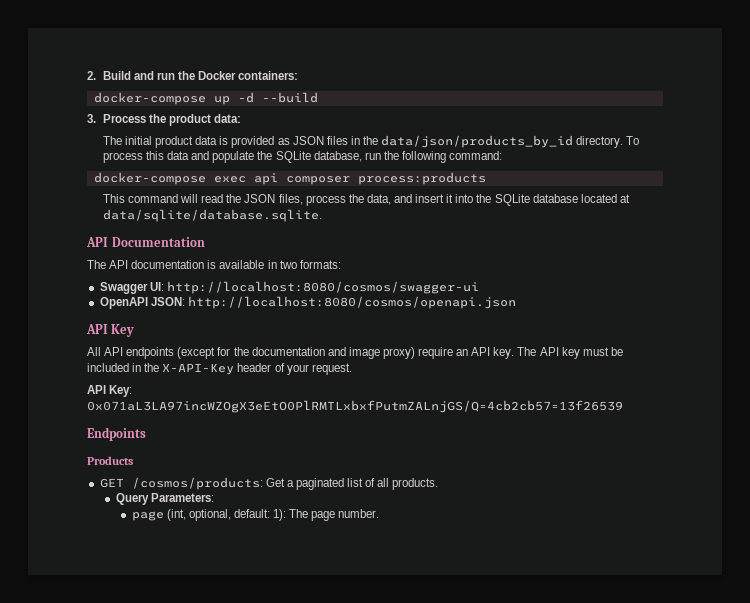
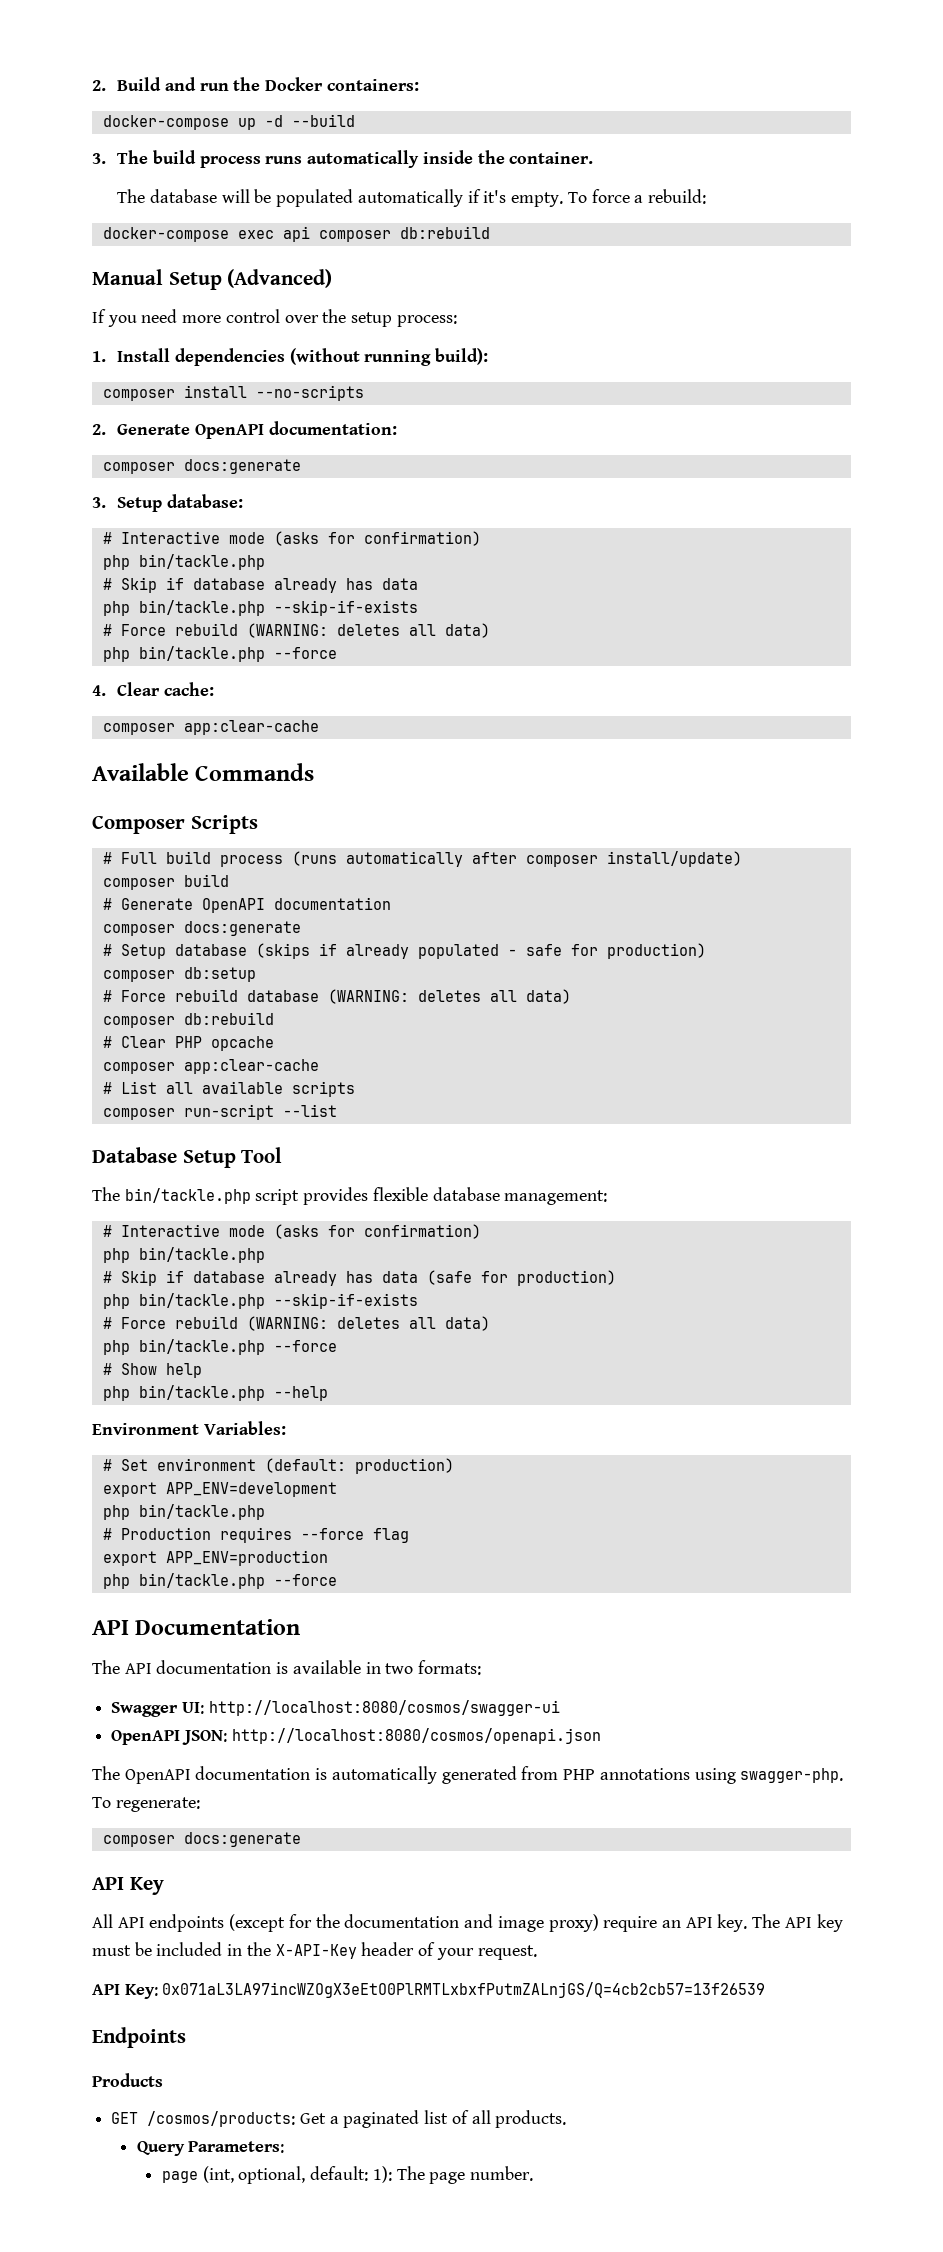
[102,114,242,126] [102,135,640,148] [102,151,503,163] [93,172,486,185] [102,194,630,206] [102,209,322,222] Process the product data: // The initial product data is provided as JSON files in the data/json/products_by_id directory. To process this data and populate the SQLite database, run the following command: // docker-compose exec api composer process:products // This command will read the JSON files, process the data, and insert it into the SQLite database located at data/sqlite/database.sqlite. -> [117,150,594,168] [117,189,707,207] [102,226,490,242] [92,269,333,290] [92,309,457,327] [92,348,489,366] [102,385,364,401] [92,421,397,439] [102,459,301,474] [92,494,244,512] [102,531,481,546] [102,554,265,570] [102,577,418,593] [102,600,418,616] [102,623,490,638] [102,646,337,662] [92,682,215,696] [102,720,319,735] [92,763,315,781] [92,815,258,834] [102,851,742,867] [102,874,229,890] [102,897,391,913] [102,921,301,936] [102,943,706,959] [102,967,256,982] [102,989,571,1004] [102,1012,274,1028] [102,1036,274,1051] [102,1059,319,1074] [102,1081,355,1097] [102,1104,337,1120] [92,1147,283,1168] [92,1187,608,1205] [102,1224,481,1239] [102,1247,265,1263] [102,1270,616,1286] [102,1293,418,1309] [102,1316,490,1331] [102,1339,337,1355] [102,1363,202,1378] [102,1385,328,1401] [92,1421,286,1435] [102,1458,454,1474] [102,1482,337,1497] [102,1504,265,1520] [102,1527,409,1543] [102,1550,328,1566] [102,1573,337,1589] The build process runs automatically inside the container. // The database will be populated automatically if it's empty. To force a rebuild: // docker-compose exec api composer db:rebuild // Manual Setup (Advanced) // If you need more control over the setup process: // 1. Install dependencies (without running build): // composer install --no-scripts // 2. Generate OpenAPI documentation: // composer docs:generate // 3. Setup database: // # Interactive mode (asks for confirmation) // php bin/tackle.php // # Skip if database already has data // php bin/tackle.php --skip-if-exists // # Force rebuild (WARNING: deletes all data) // php bin/tackle.php --force // 4. Clear cache: // composer app:clear-cache // Available Commands // Composer Scripts // # Full build process (runs automatically after composer install/update) // composer build // # Generate OpenAPI documentation // composer docs:generate // # Setup database (skips if already populated - safe for production) // composer db:setup // # Force rebuild database (WARNING: deletes all data) // composer db:rebuild // # Clear PHP opcache // composer app:clear-cache // # List all available scripts // composer run-script --list // Database Setup Tool // The bin/tackle.php script provides flexible database management: // # Interactive mode (asks for confirmation) // php bin/tackle.php // # Skip if database already has data (safe for production) // php bin/tackle.php --skip-if-exists // # Force rebuild (WARNING: deletes all data) // php bin/tackle.php --force // # Show help // php bin/tackle.php --help // Environment Variables: // # Set environment (default: production) // export APP_ENV=development // php bin/tackle.php // # Production requires --force flag // export APP_ENV=production // php bin/tackle.php --force
(516, 302) none -> [92,1766,844,1784] [92,1797,200,1812] [102,1832,301,1847] // The OpenAPI documentation is automatically generated from PHP annotations using swagger-php. To regenerate: // composer docs:generate

